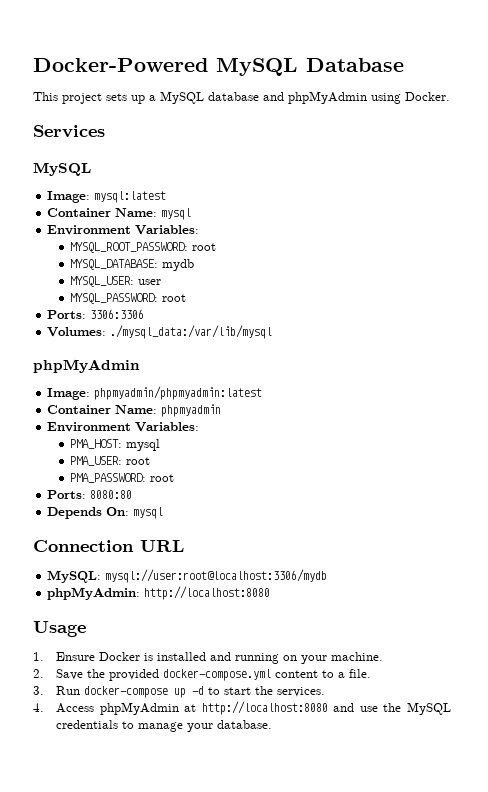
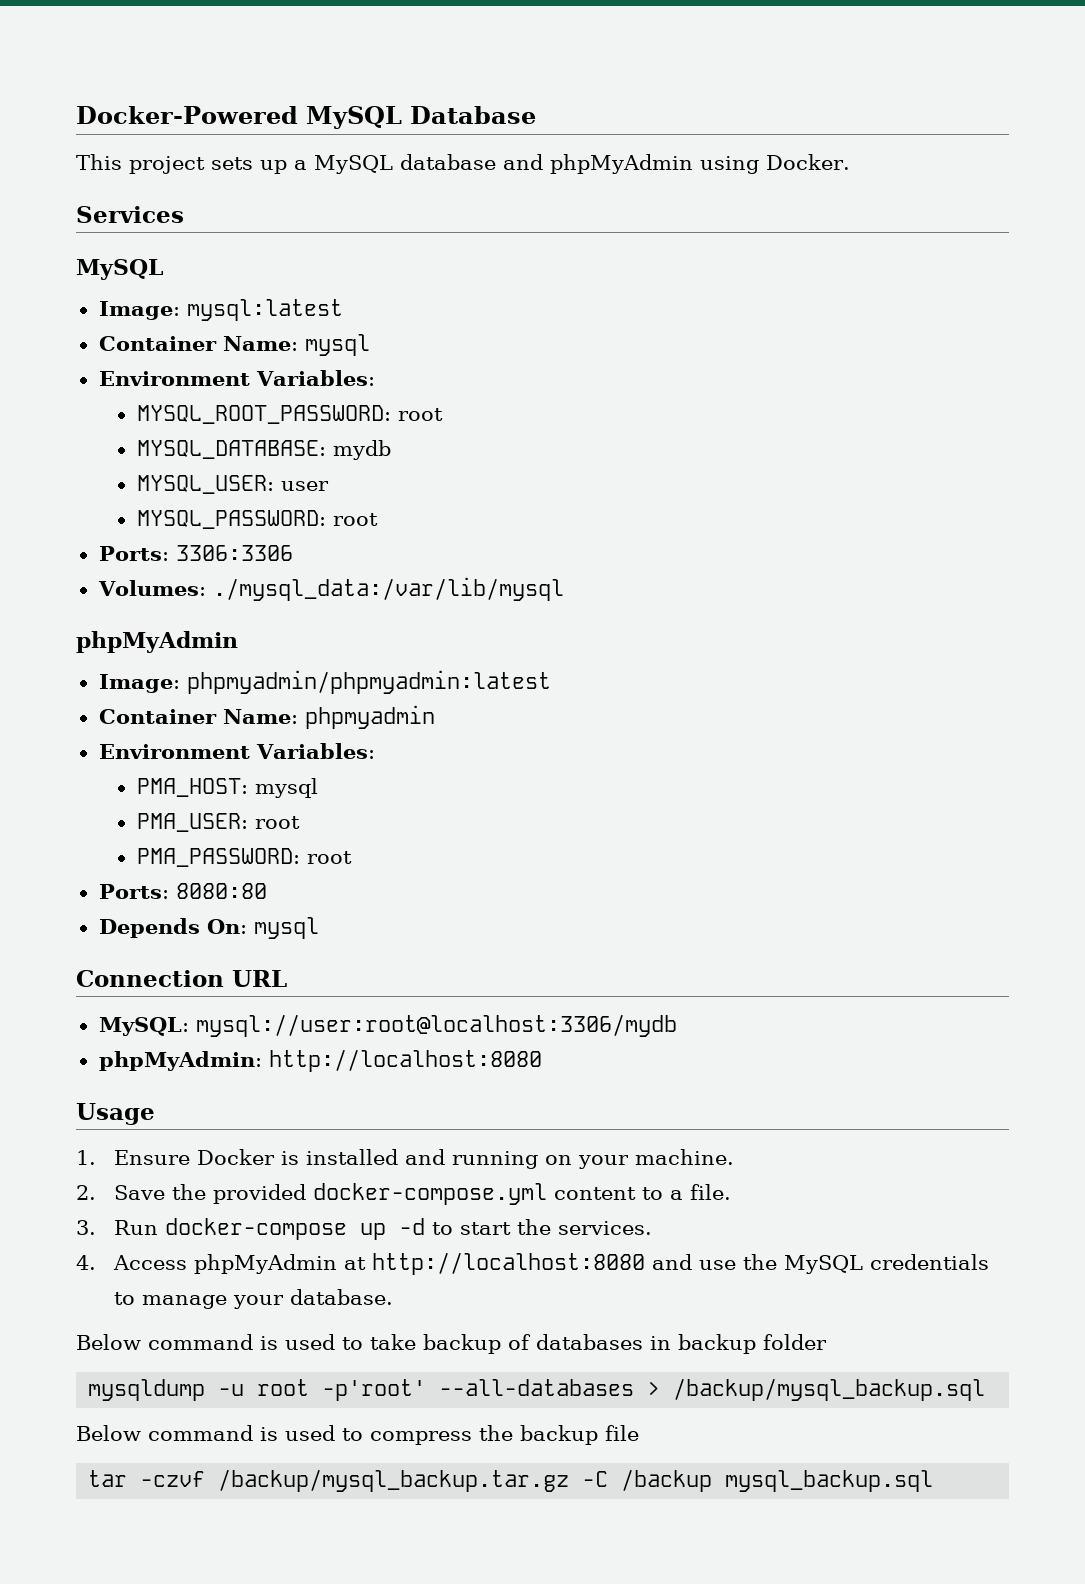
(273, 724) none -> [76,1334,827,1354] [88,1378,986,1401] [76,1425,639,1445] [88,1469,934,1492] // Below command is used to take backup of databases in backup folder // mysqldump -u root -p'root' --all-databases > /backup/mysql_backup.sql // Below command is used to compress the backup file // tar -czvf /backup/mysql_backup.tar.gz -C /backup mysql_backup.sql

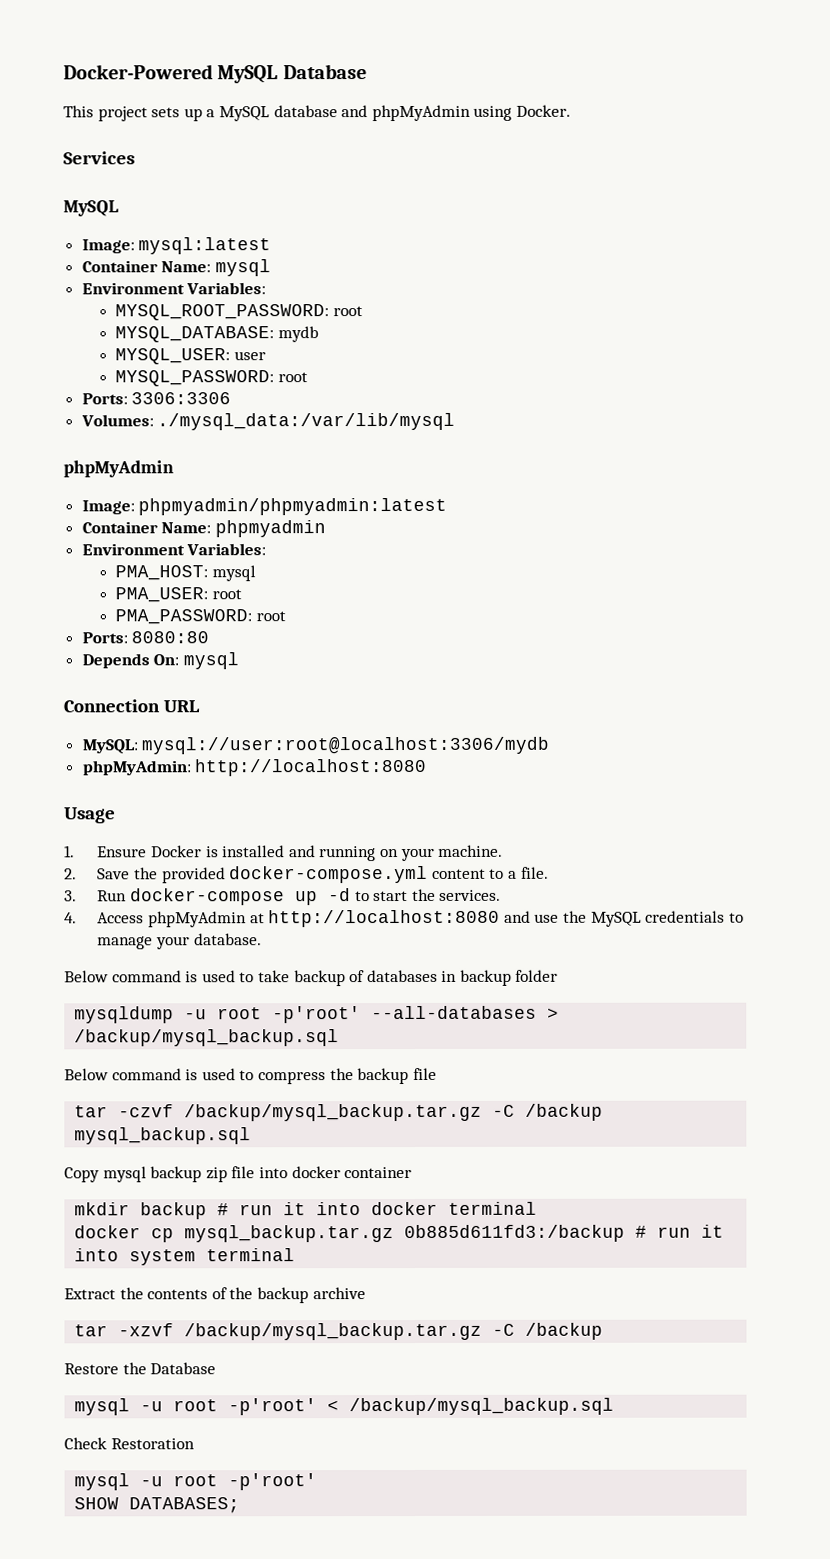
(934, 1481) none -> [64,1166,413,1183] [74,1201,538,1220] [74,1224,725,1243] [74,1248,296,1266] [64,1287,366,1304] [74,1322,604,1341] [64,1362,217,1375] [74,1397,615,1416] [64,1437,195,1450] [74,1473,318,1491] [74,1497,241,1514] // Copy mysql backup zip file into docker container // mkdir backup # run it into docker terminal // docker cp mysql_backup.tar.gz 0b885d611fd3:/backup # run it into system terminal // Extract the contents of the backup archive // tar -xzvf /backup/mysql_backup.tar.gz -C /backup // Restore the Database // mysql -u root -p'root' < /backup/mysql_backup.sql // Check Restoration // mysql -u root -p'root' // SHOW DATABASES;

